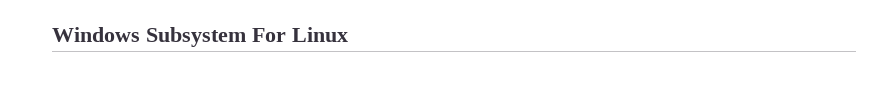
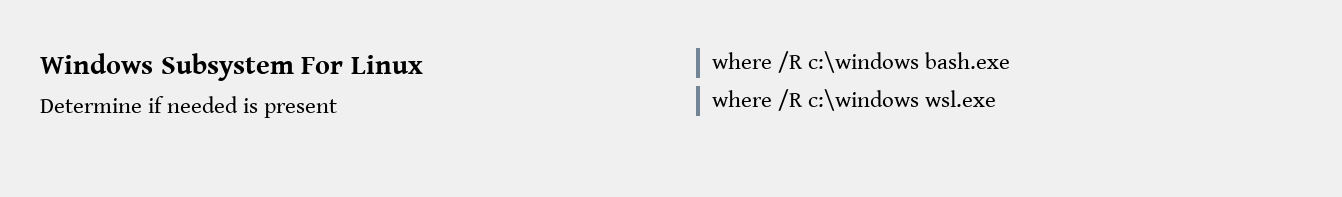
(348, 34) none -> [40,96,338,118] [712,51,1011,73] [712,89,997,111] // Determine if needed is present // where /R c:\windows bash.exe // where /R c:\windows wsl.exe

